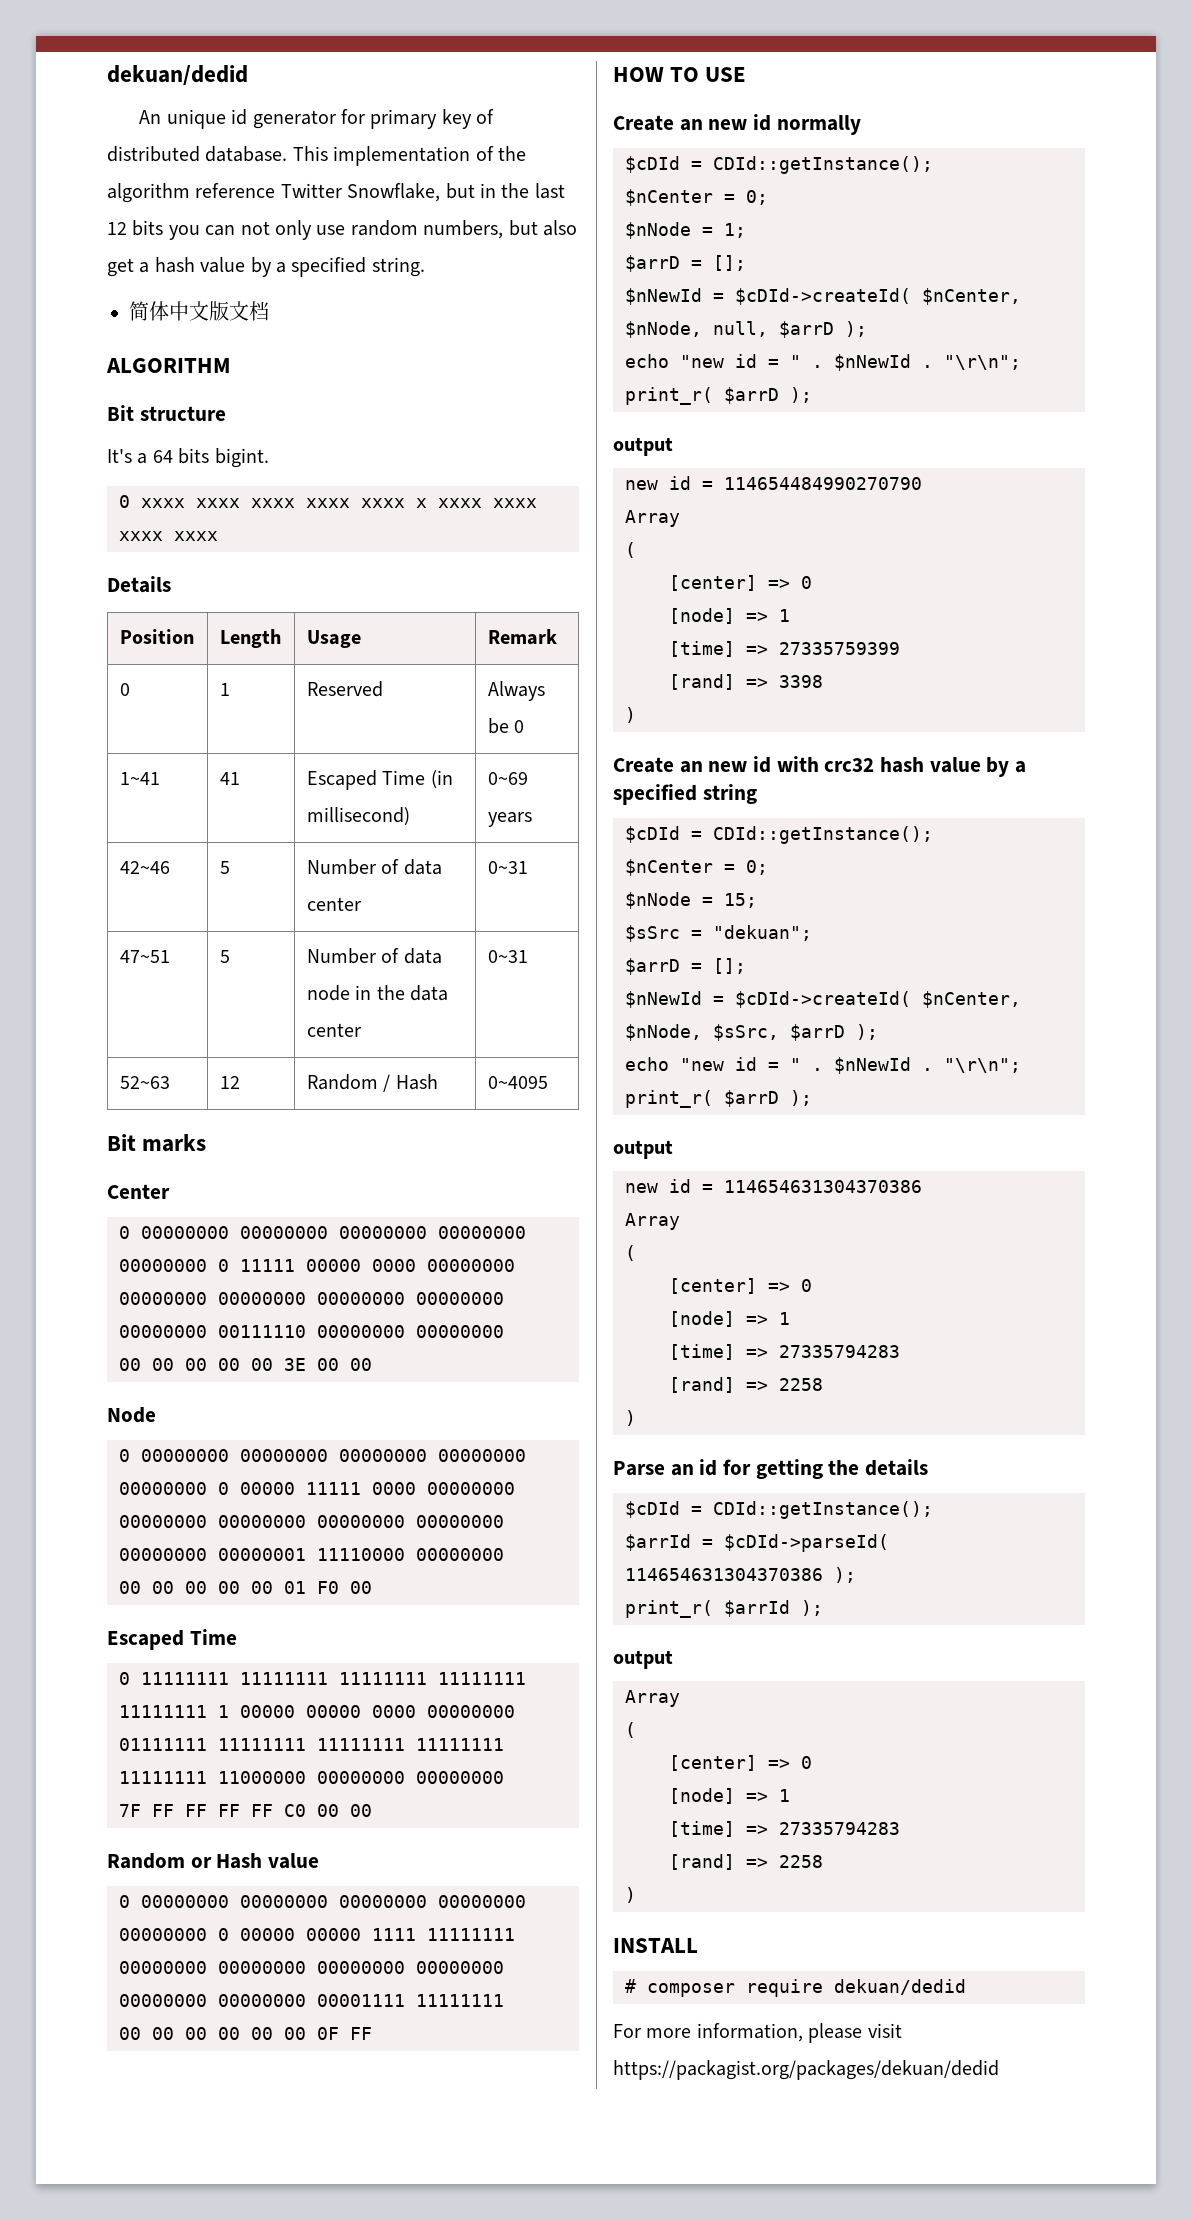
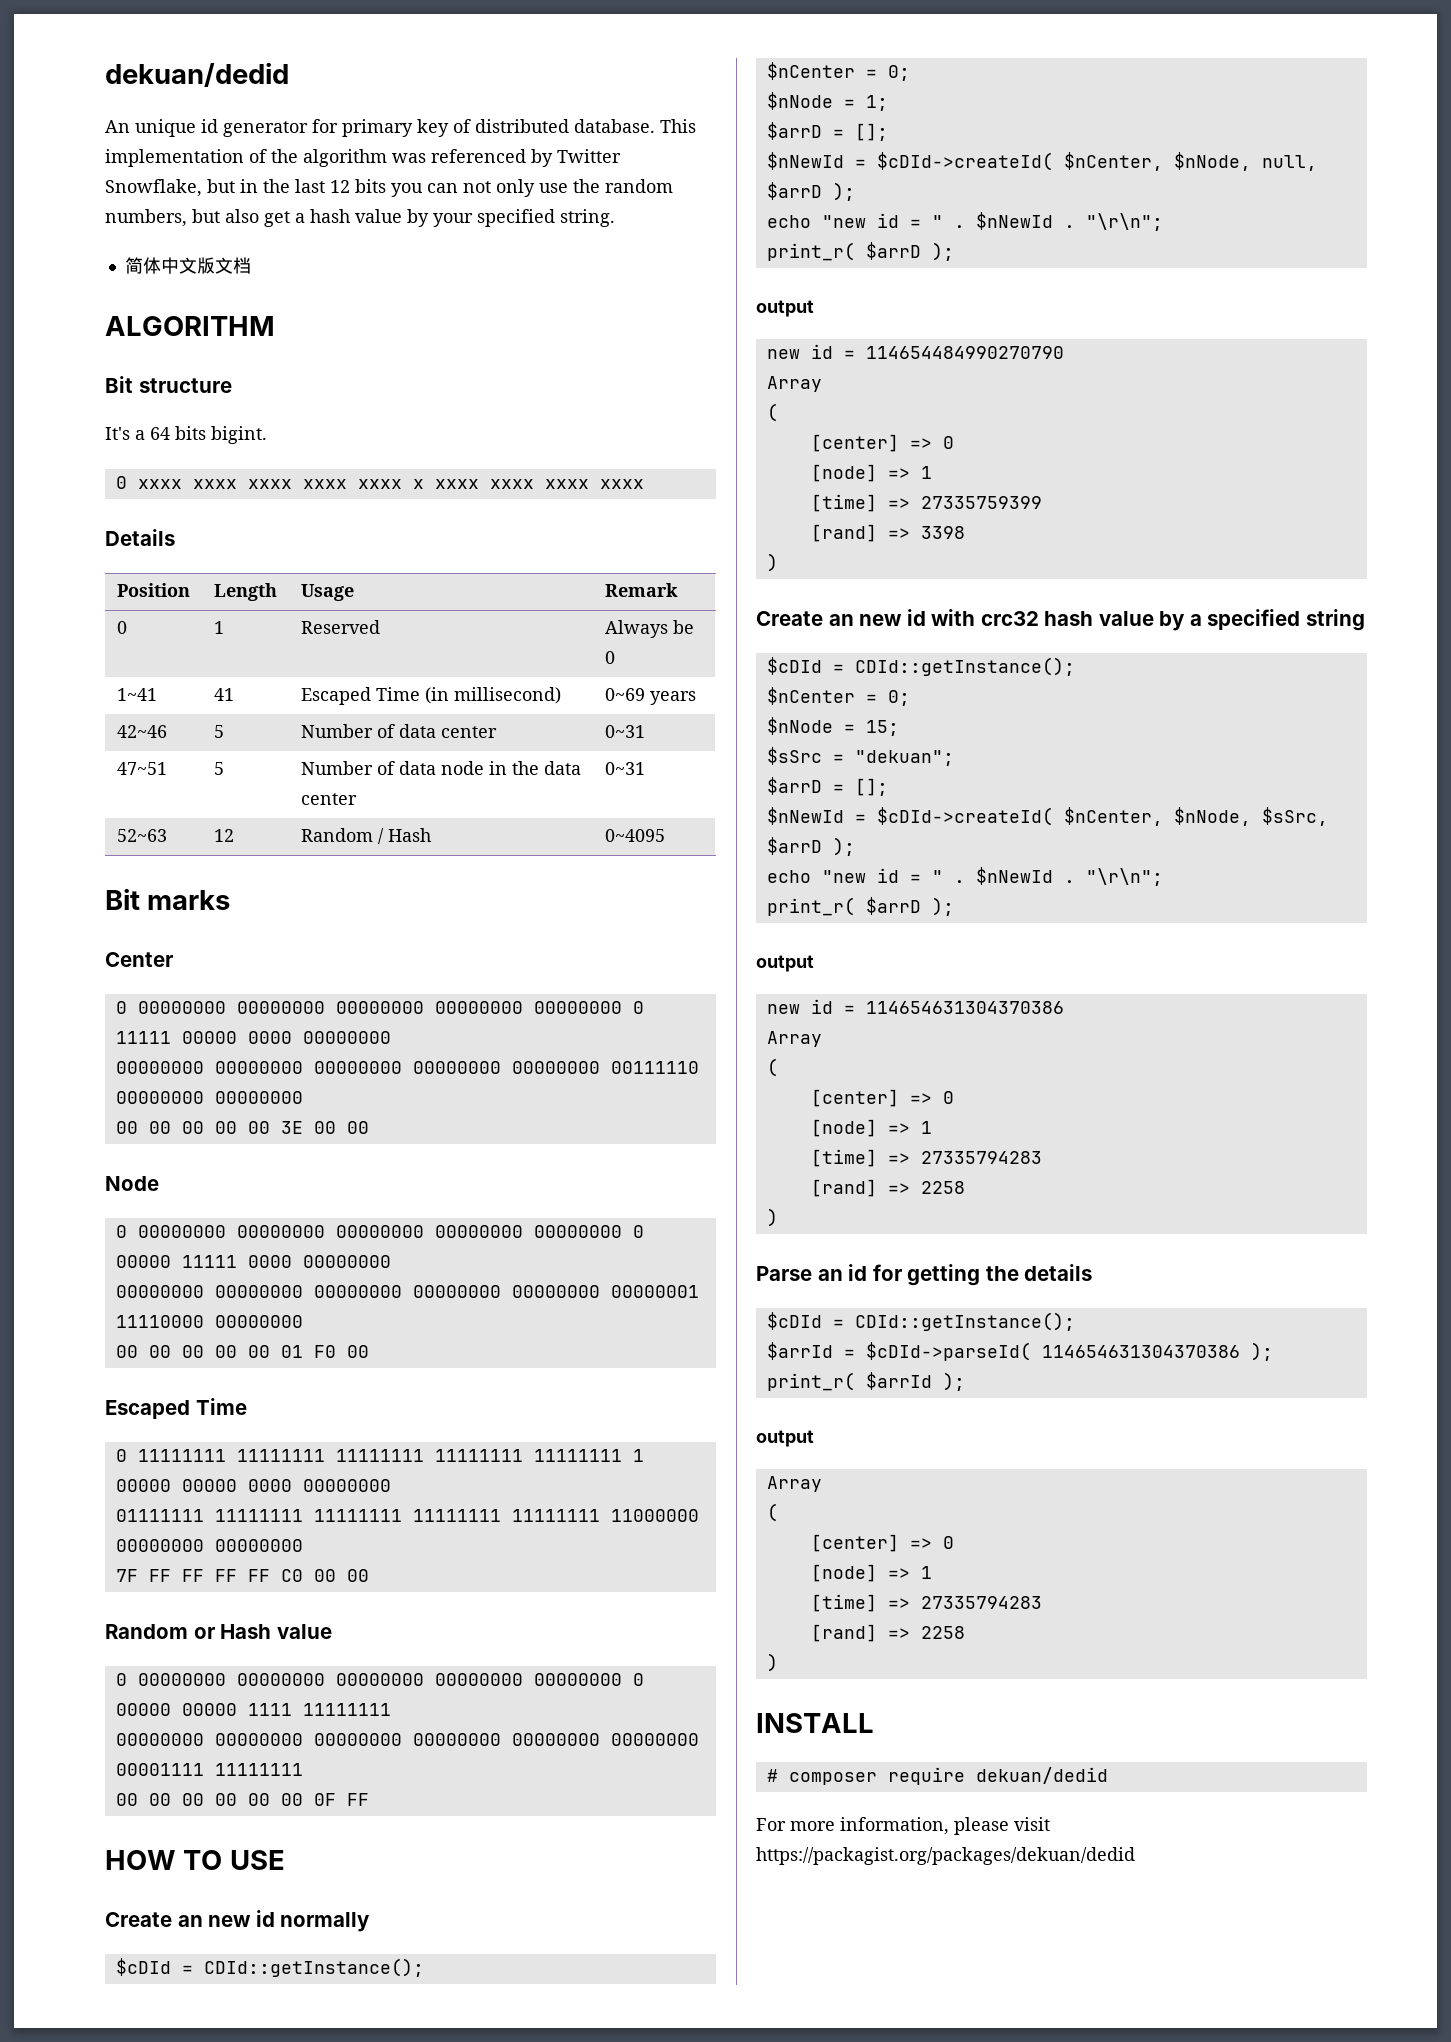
[195,183,276,198] reference -> [392,149,553,167] was referenced by
(346, 230) none -> [573,179,600,193] the
[276,262,286,273] a -> [433,213,473,227] your

